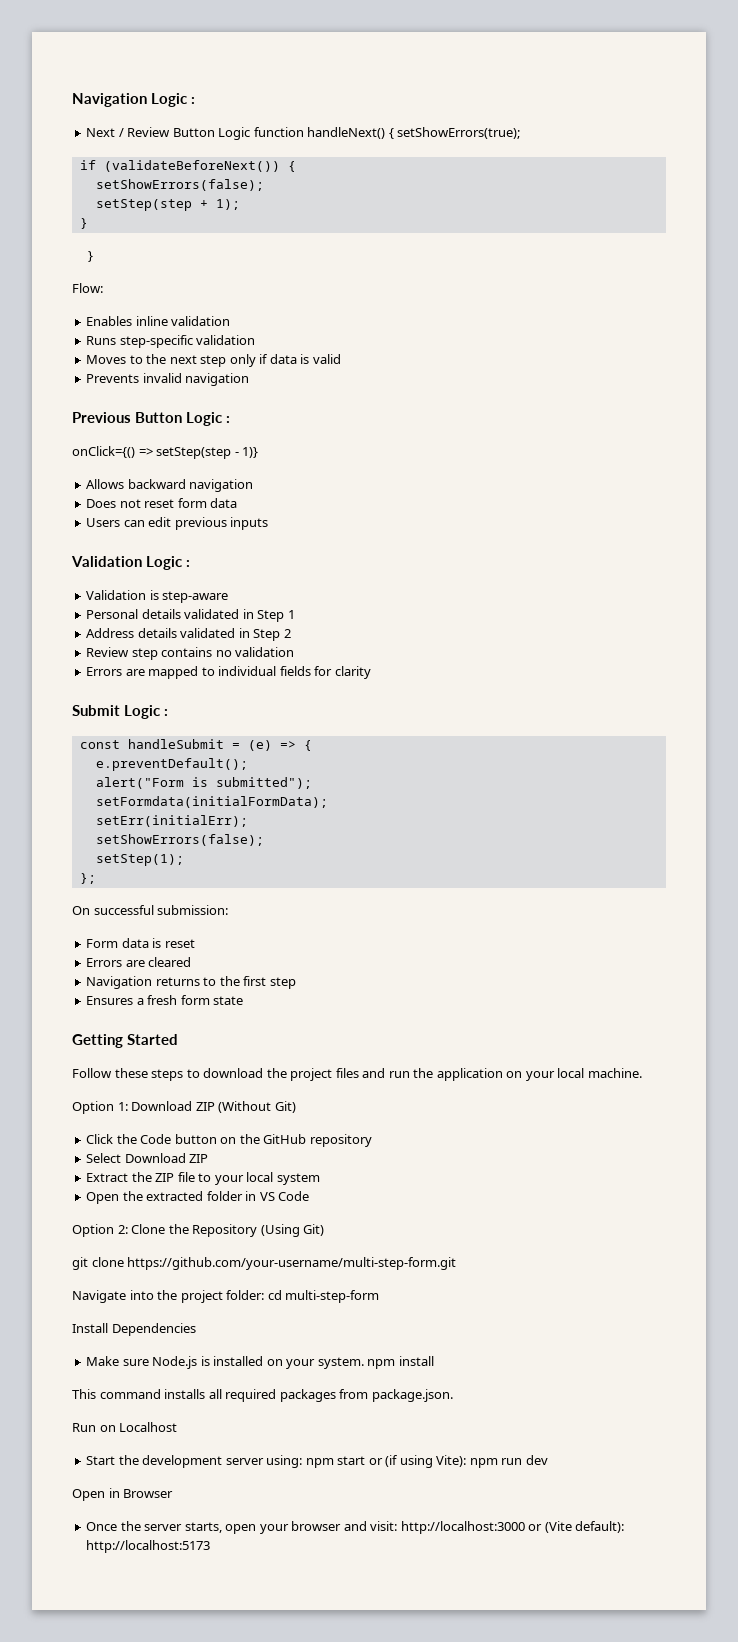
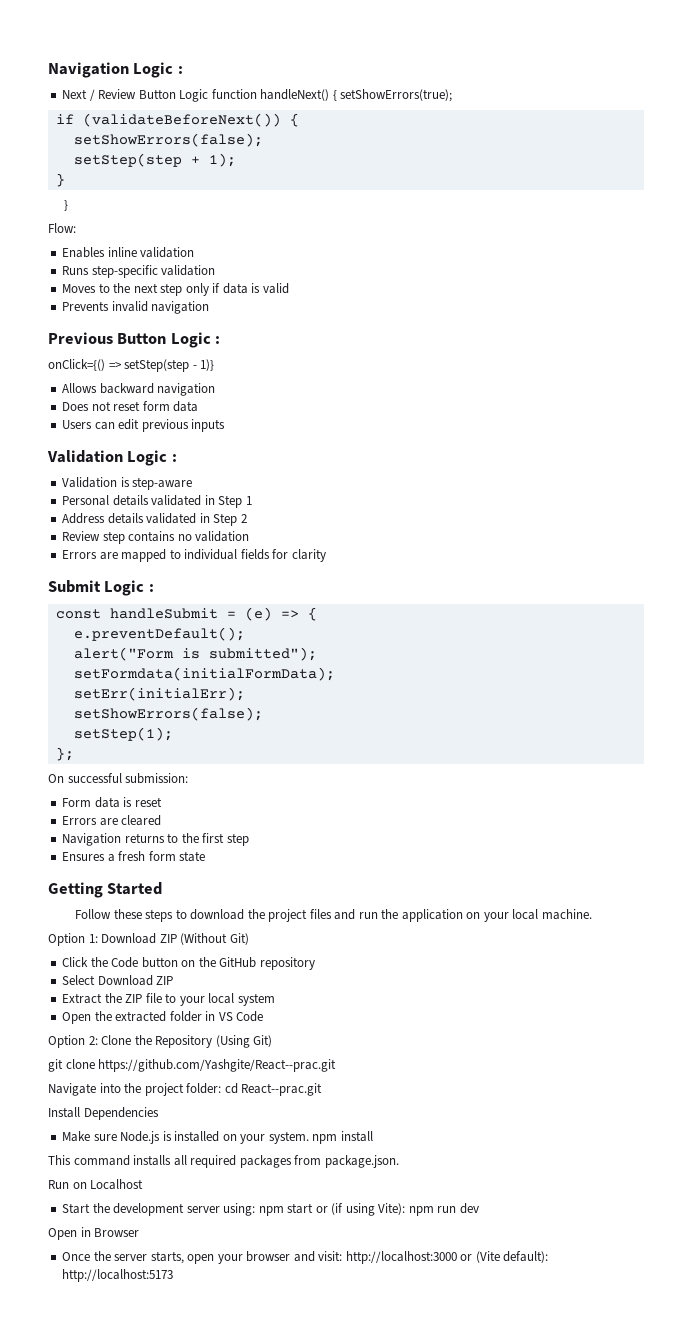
[127,1257,457,1270] https://github.com/your-username/multi-step-form.git -> [98,1059,337,1072] https://github.com/Yashgite/React--prac.git
[285,1290,380,1303] multi-step-form -> [241,1083,323,1096] React--prac.git

